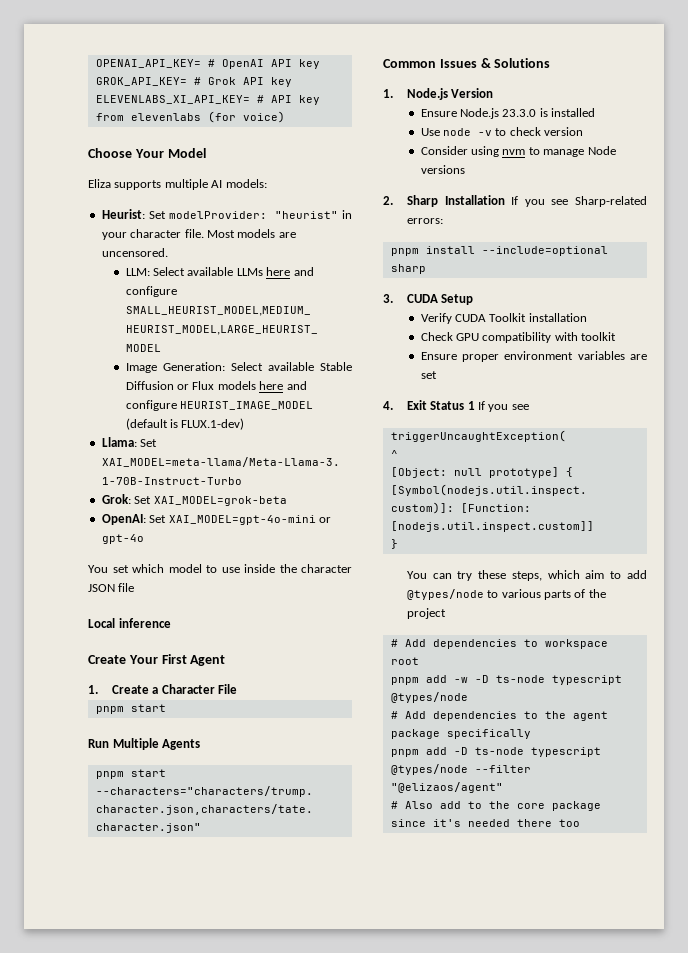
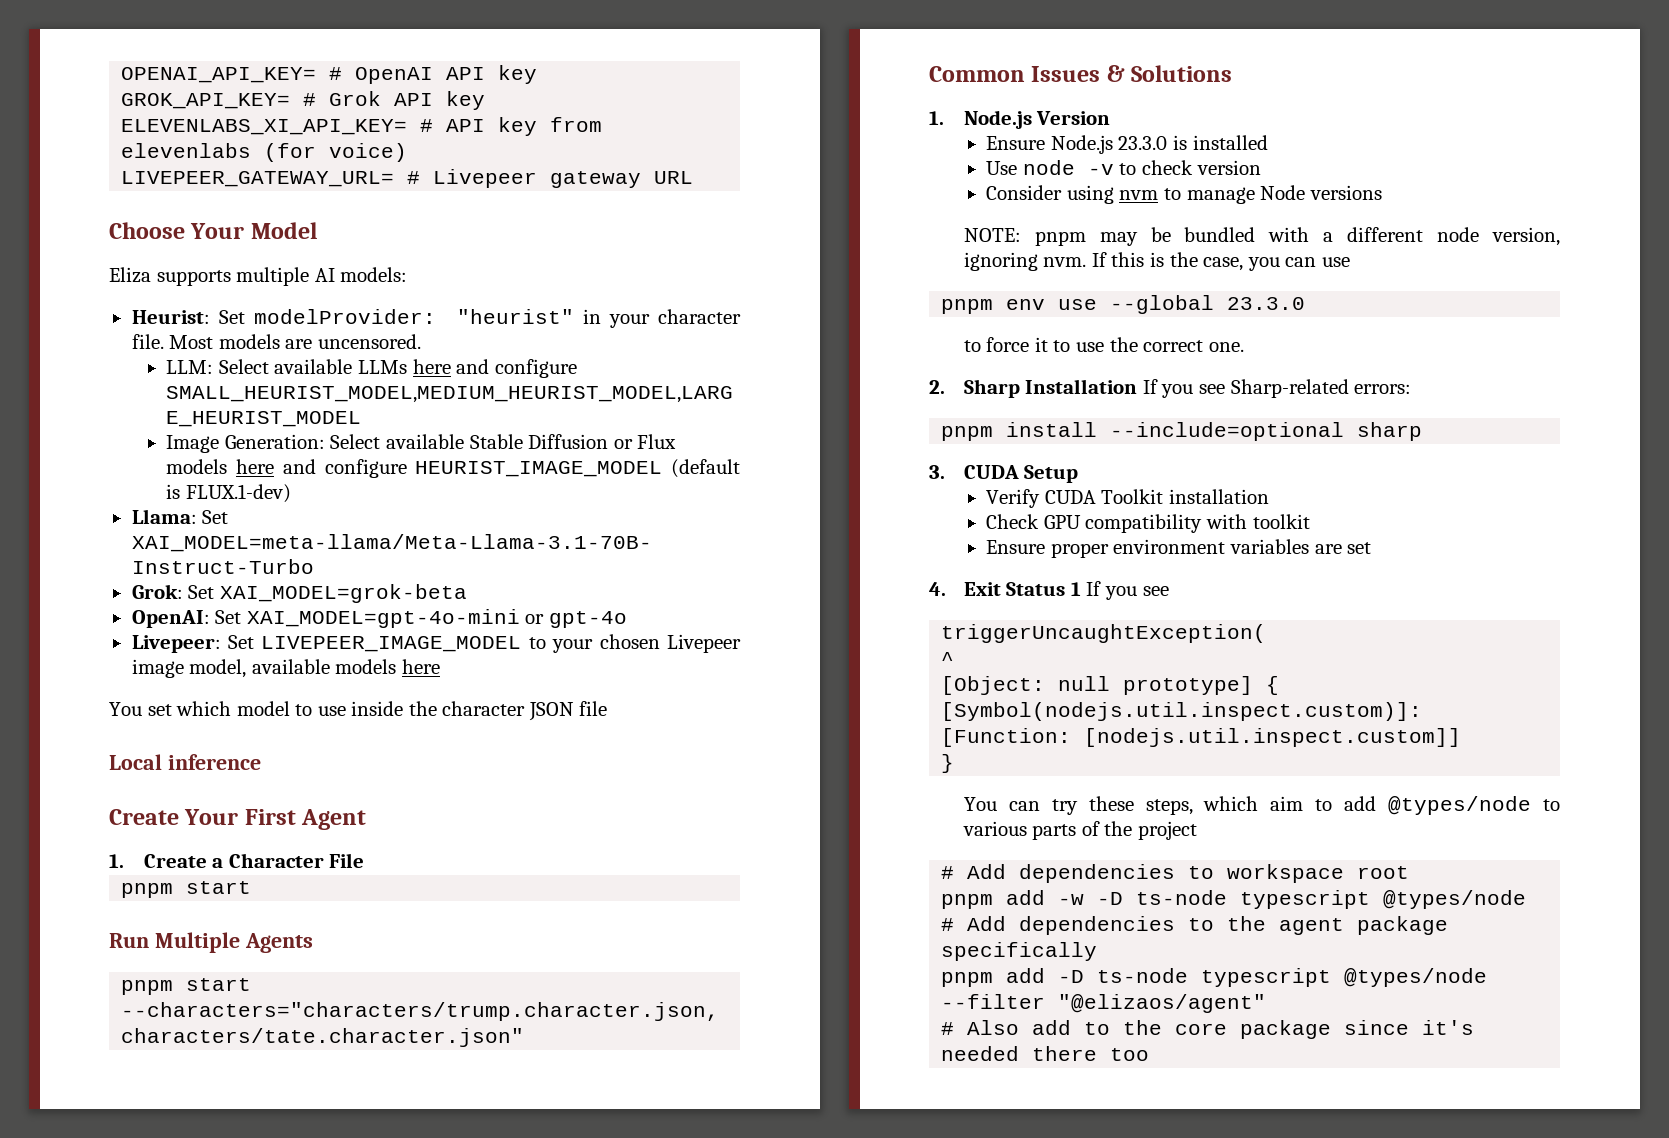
(285, 117) none -> [121,169,694,188] // LIVEPEER_GATEWAY_URL= # Livepeer gateway URL
(144, 539) none -> [131,634,741,653] [131,659,440,678] // Livepeer: Set LIVEPEER_IMAGE_MODEL to your chosen Livepeer image model, available models here
(465, 169) none -> [963,227,1560,246] [963,252,1350,271] [941,295,1306,314] [963,337,1244,352] // NOTE: pnpm may be bundled with a different node version, ignoring nvm. If this is the case, you can use // pnpm env use --global 23.3.0 // to force it to use the correct one.

